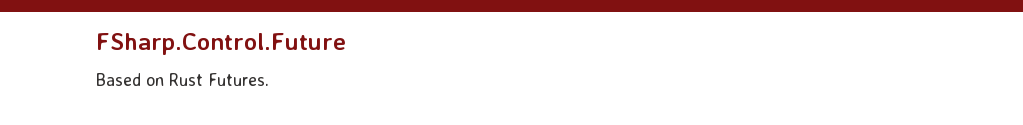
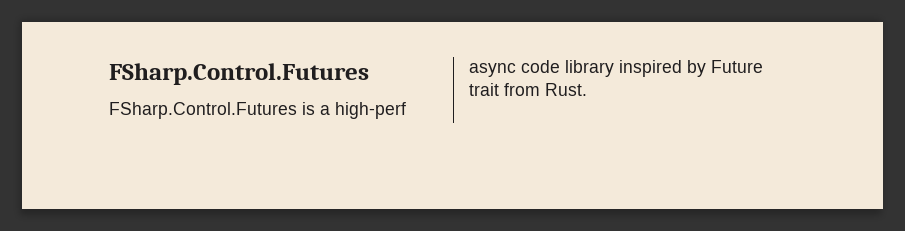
[96,33,346,55] [96,73,269,86] FSharp.Control.Future // Based on Rust Futures. -> [109,63,369,85] [109,102,406,119] [469,60,763,77] [469,83,587,96] FSharp.Control.Futures // FSharp.Control.Futures is a high-perf async code library inspired by Future trait from Rust.

